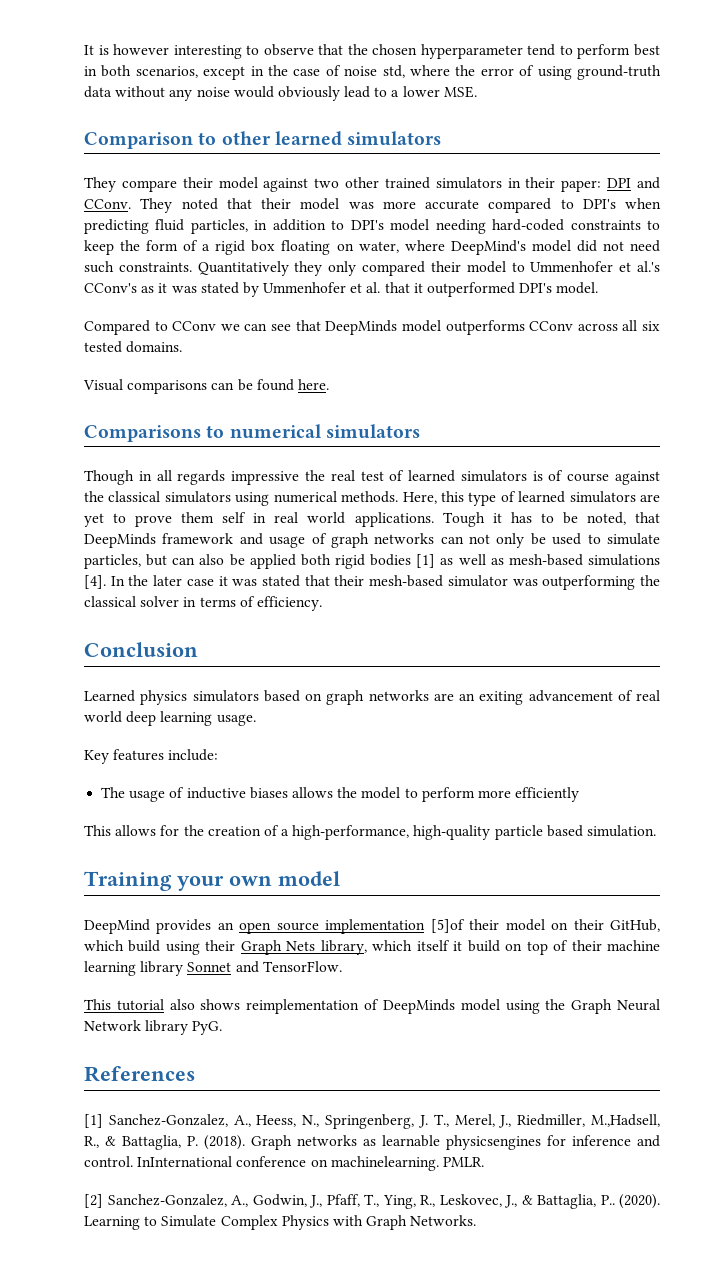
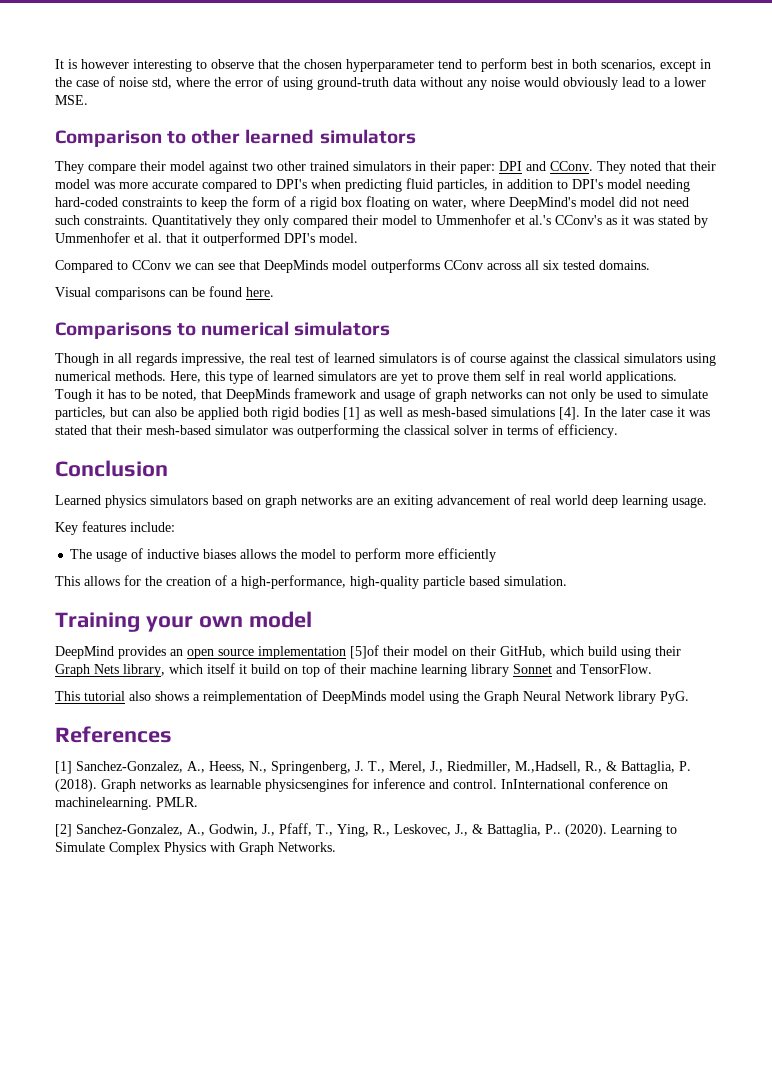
[231,471,300,485] impressive -> [181,353,245,366] impressive,
(241, 1004) none -> [193,694,200,701] a

